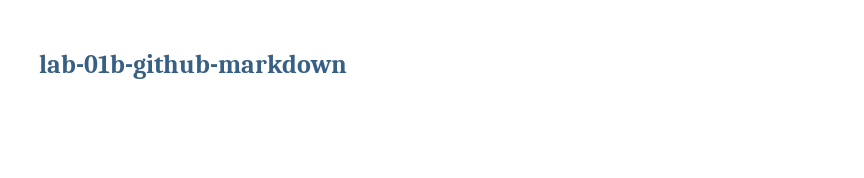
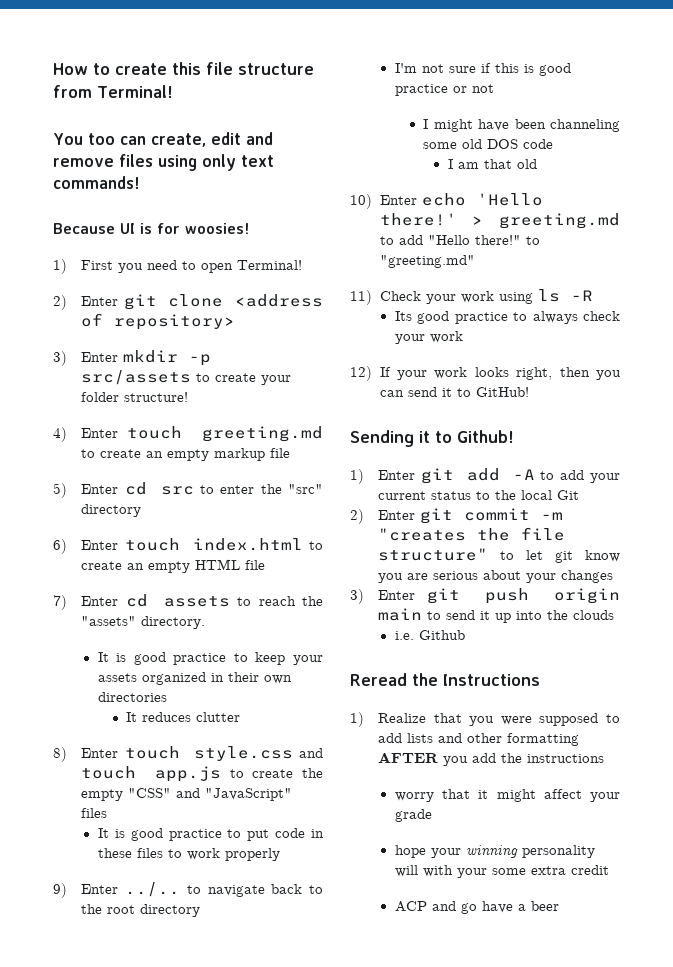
[39,54,347,79] lab-01b-github-markdown -> [53,62,314,75] [53,85,173,98] [53,132,273,147] [53,154,274,171] [53,176,140,189] [53,223,249,234] [53,259,303,274] [53,294,323,310] [81,313,236,330] [53,350,212,366] [81,370,292,385] [81,392,189,402] [53,426,323,442] [81,448,291,461] [53,482,323,498] [81,504,142,517] [53,538,323,554] [81,559,266,573] [53,594,323,610] [81,616,206,629] [97,652,324,665] [97,672,292,685] [97,692,167,702] [126,712,241,722] [53,746,323,762] [81,766,323,782] [81,788,293,801] [81,808,108,818] [97,828,324,841] [97,848,280,861] [53,882,323,898] [81,904,201,917] [394,63,571,76] [394,84,494,96] [423,119,620,132] [423,139,554,149] [447,159,537,169] [350,193,543,209] [379,213,620,229] [379,235,540,245] [379,255,475,268] [350,289,593,305] [394,311,620,324] [394,331,463,344] [350,366,621,381] [379,387,529,397] [350,430,514,447] [350,468,620,484] [378,490,580,500] [350,508,564,524] [378,527,566,541] [378,548,620,563] [378,570,614,583] [350,588,620,604] [378,608,615,623] [394,630,465,640] [350,673,540,686] [350,712,620,727] [378,733,580,746] [378,752,605,766] [394,789,620,802] [394,809,432,822] [394,845,595,858] [394,865,609,878] [394,901,559,914] How to create this file structure from Terminal! // You too can create, edit and remove files using only text commands! // Because UI is for woosies! // 1) First you need to open Terminal! // 2) Enter git clone <address of repository> // 3) Enter mkdir -p src/assets to create your folder structure! // 4) Enter touch greeting.md to create an empty markup file // 5) Enter cd src to enter the "src" directory // 6) Enter touch index.html to create an empty HTML file // 7) Enter cd assets to reach the "assets" directory. // It is good practice to keep your assets organized in their own directories // It reduces clutter // 8) Enter touch style.css and touch app.js to create the empty "CSS" and "JavaScript" files // It is good practice to put code in these files to work properly // 9) Enter ../.. to navigate back to the root directory // I'm not sure if this is good practice or not // I might have been channeling some old DOS code // I am that old // 10) Enter echo 'Hello there!' > greeting.md to add "Hello there!" to "greeting.md" // 11) Check your work using ls -R // Its good practice to always check your work // 12) If your work looks right, then you can send it to GitHub! // Sending it to Github! // 1) Enter git add -A to add your current status to the local Git // 2) Enter git commit -m "creates the file structure" to let git know you are serious about your changes // 3) Enter git push origin main to send it up into the clouds // i.e. Github // Reread the Instructions // 1) Realize that you were supposed to add lists and other formatting AFTER you add the instructions // worry that it might affect your grade // hope your winning personality will with your some extra credit // ACP and go have a beer

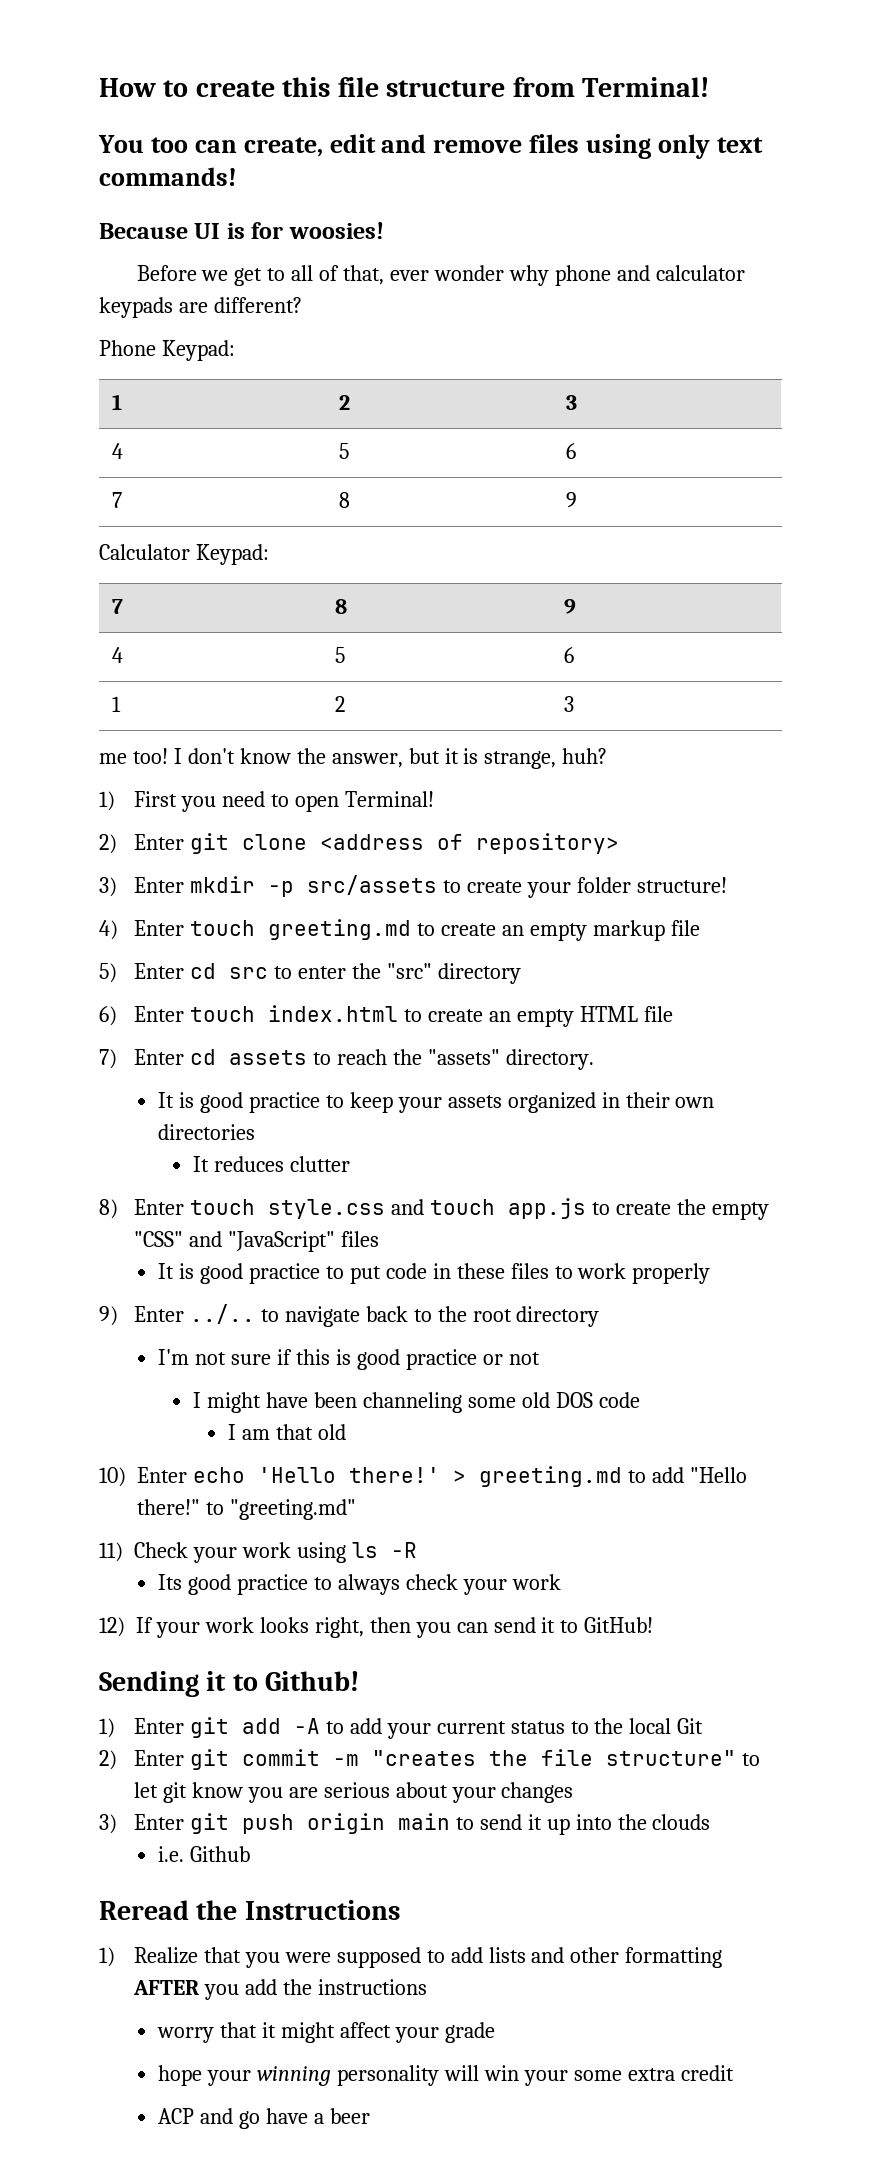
(249, 228) none -> [136,265,745,286] [99,297,302,318] [99,340,235,361] [111,394,122,410] [338,395,350,410] [565,395,577,410] [111,443,123,459] [338,443,349,459] [565,443,576,459] [111,492,122,508] [338,492,350,508] [565,492,577,508] [99,544,269,565] [111,599,123,614] [334,599,347,614] [563,599,576,614] [111,647,123,663] [334,647,345,663] [563,647,574,663] [111,696,121,712] [334,696,345,712] [563,696,574,712] [99,748,608,769] // Before we get to all of that, ever wonder why phone and calculator keypads are different? // Phone Keypad: // 1 | 2 | 3 // 4 | 5 | 6 // 7 | 8 | 9 // Calculator Keypad: // 7 | 8 | 9 // 4 | 5 | 6 // 1 | 2 | 3 // me too! I don't know the answer, but it is strange, huh?
[422,865,453,877] with -> [483,2065,519,2081] win

